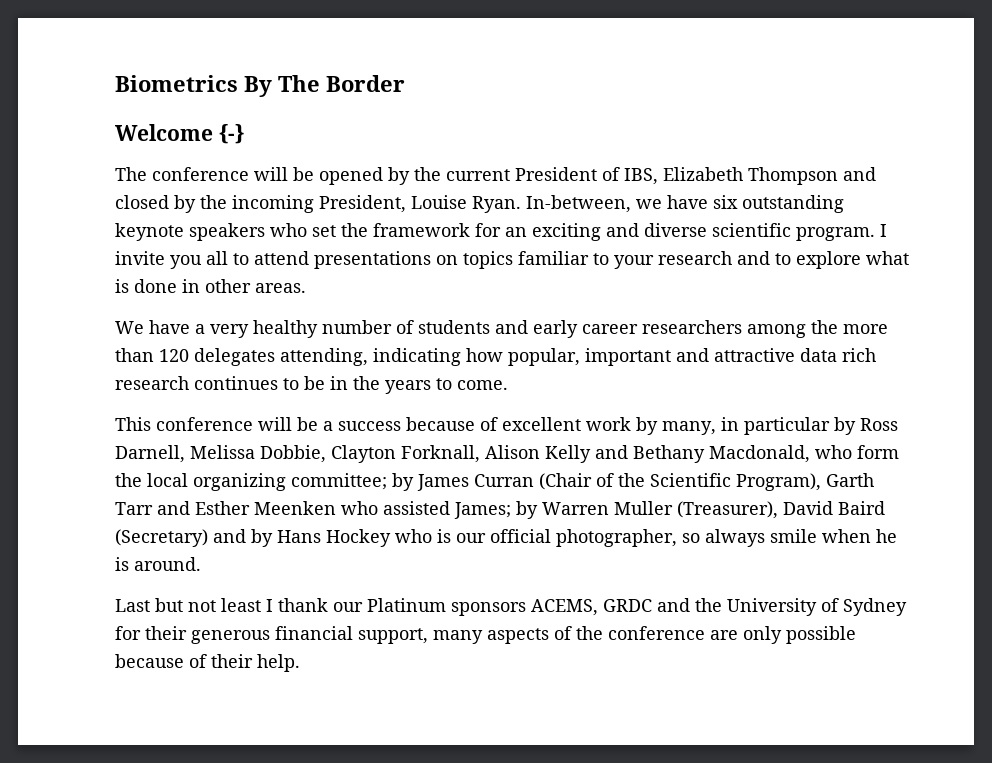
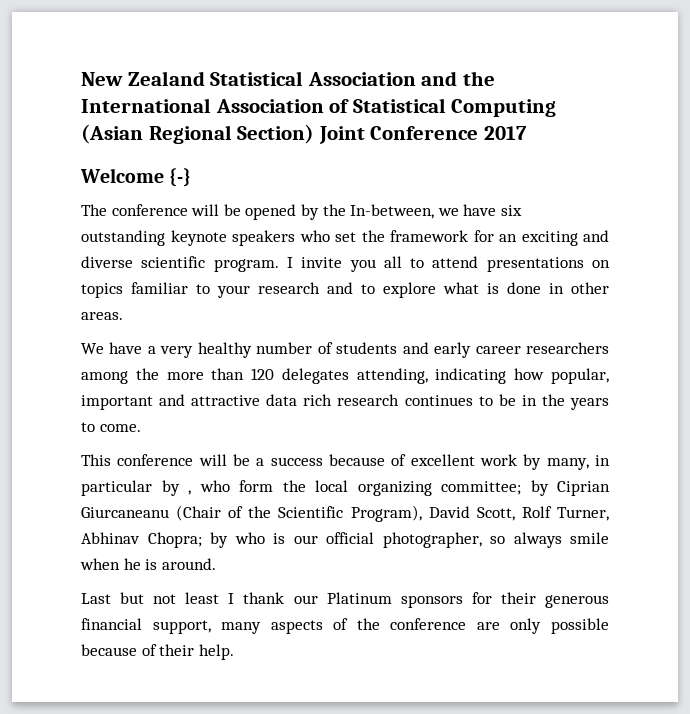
[115,75,405,97] Biometrics By The Border -> [81,71,495,86] [81,98,557,117] [81,124,527,144] New Zealand Statistical Association and the International Association of Statistical Computing (Asian Regional Section) Joint Conference 2017
[446,167,876,185] [115,195,521,213] current President of IBS, Elizabeth Thompson and closed by the incoming President, Louise Ryan. -> (346, 210) none
[860,418,898,431] [115,445,810,463] Ross Darnell, Melissa Dobbie, Clayton Forknall, Alison Kelly and Bethany Macdonald, -> [188,490,191,495] ,
[417,474,534,491] James Curran -> [557,481,610,496] [81,507,169,518] Ciprian Giurcaneanu
[826,473,874,487] [115,501,885,519] [115,529,391,547] Garth Tarr and Esther Meenken who assisted James; by Warren Muller (Treasurer), David Baird (Secretary) and by Hans Hockey -> [428,506,609,521] [81,532,228,548] David Scott, Rolf Turner, Abhinav Chopra; by
[531,598,907,616] ACEMS, GRDC and the University of Sydney -> (463, 601) none

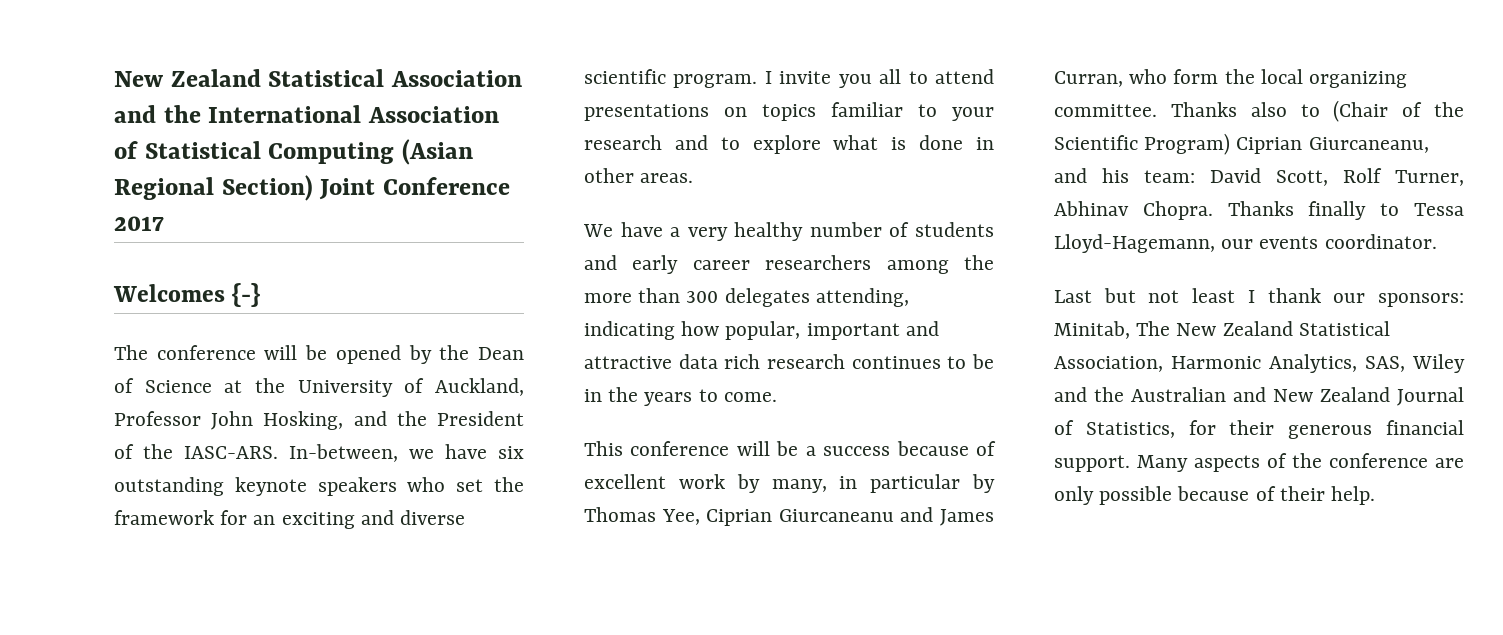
[80,168,164,183] Welcome -> [113,284,225,302] Welcomes
(346, 210) none -> [478,347,524,360] [114,378,524,397] [114,411,524,430] [114,444,278,459] Dean of Science at the University of Auckland, Professor John Hosking, and the President of the IASC-ARS.
[251,368,275,380] 120 -> [686,291,719,303] 300
[188,490,191,495] , -> [584,507,994,526] [1054,71,1123,87] Thomas Yee, Ciprian Giurcaneanu and James Curran,
[441,480,610,496] [81,505,422,522] committee; by Ciprian Giurcaneanu (Chair of the Scientific Program), -> [1054,100,1464,122] [1054,133,1429,155] [1054,168,1195,183] committee. Thanks also to (Chair of the Scientific Program) Ciprian Giurcaneanu, and his team:
[147,532,609,548] [80,558,216,570] Chopra; by who is our official photographer, so always smile when he is around. -> [1142,201,1464,220] [1054,234,1437,253] Chopra. Thanks finally to Tessa Lloyd-Hagemann, our events coordinator.
[326,592,463,608] Platinum sponsors -> [1378,293,1464,307] [1054,321,1390,339] [1054,354,1465,373] [1054,387,1464,406] [1054,420,1175,438] sponsors: Minitab, The New Zealand Statistical Association, Harmonic Analytics, SAS, Wiley and the Australian and New Zealand Journal of Statistics,
[152,620,262,634] support, many -> [1054,455,1188,472] support. Many

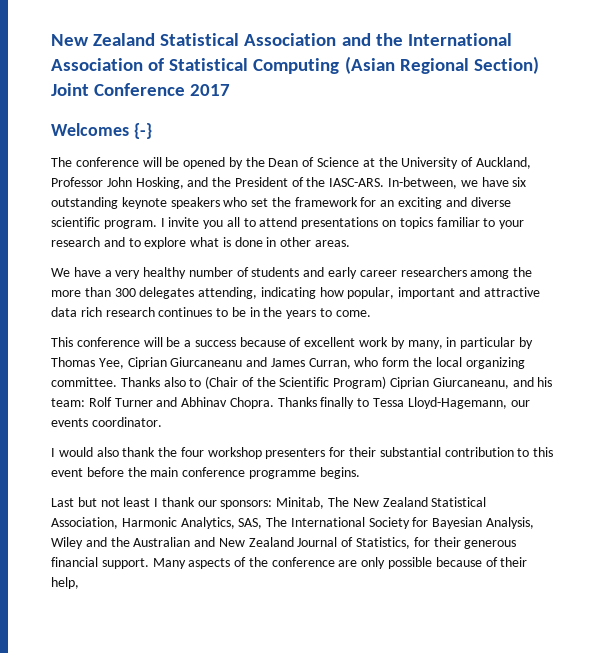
[1210,168,1464,186] David Scott, Rolf Turner, -> [88,397,178,407] Rolf Turner and
(1437, 241) none -> [51,447,554,459] [51,467,360,479] // I would also thank the four workshop presenters for their substantial contribution to this event before the main conference programme begins.
(1405, 364) none -> [266,517,535,529] The International Society for Bayesian Analysis,
[1331,486,1376,505] help. -> [51,577,79,589] help,

